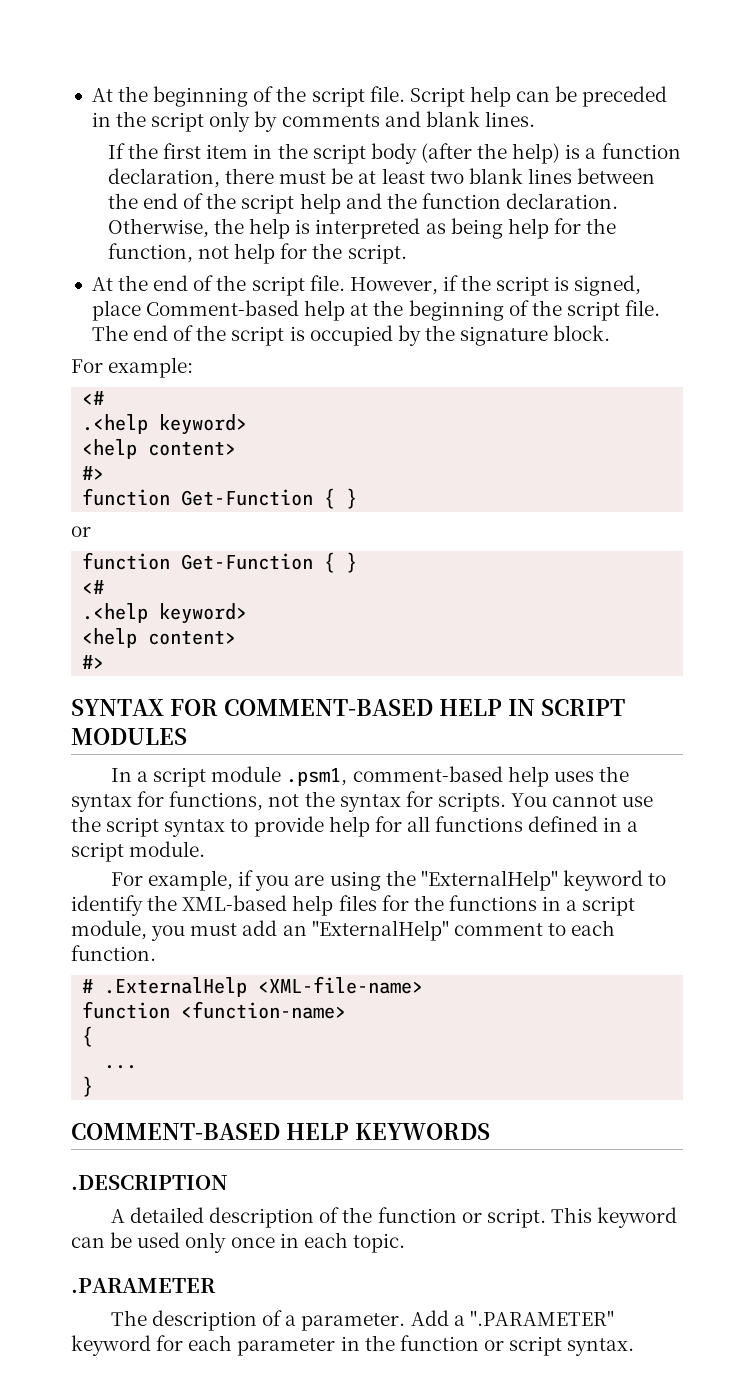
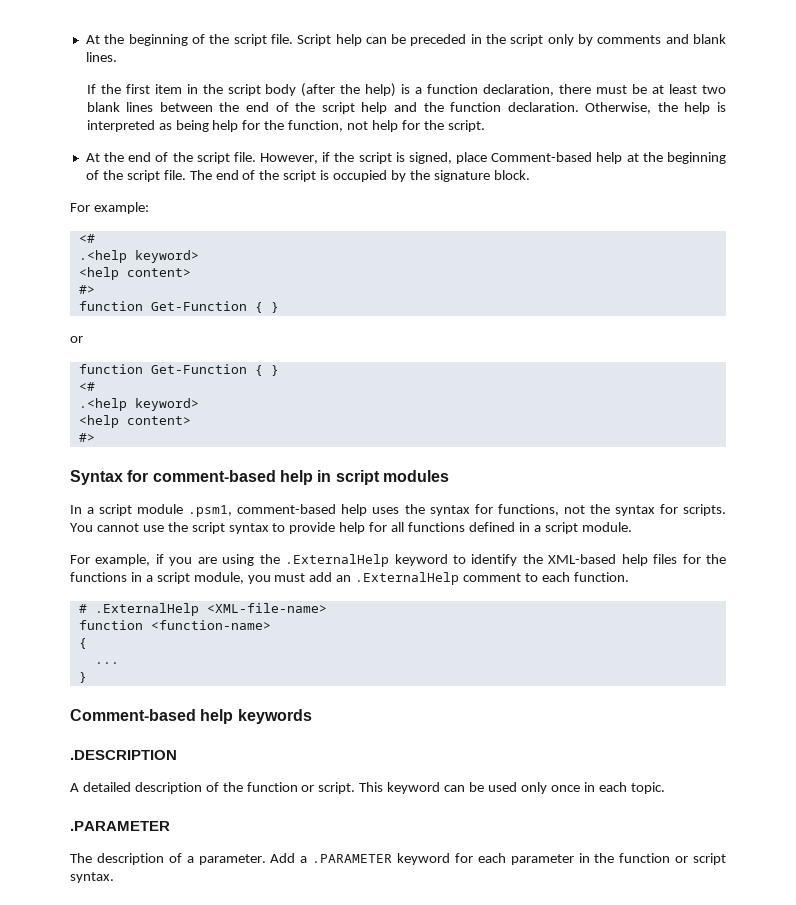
[71,699,625,716] [71,728,187,745] SYNTAX FOR COMMENT-BASED HELP IN SCRIPT MODULES -> [70,470,449,485] Syntax for comment-based help in script modules
[420,870,558,891] "ExternalHelp" -> [285,554,390,567] .ExternalHelp
[311,920,449,941] "ExternalHelp" -> [355,572,460,585] .ExternalHelp
[71,1123,490,1140] COMMENT-BASED HELP KEYWORDS -> [70,709,312,724] Comment-based help keywords
[469,1310,614,1326] ".PARAMETER" -> [312,854,393,863] .PARAMETER

